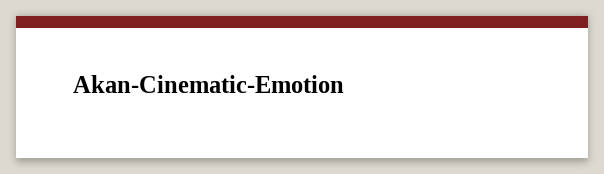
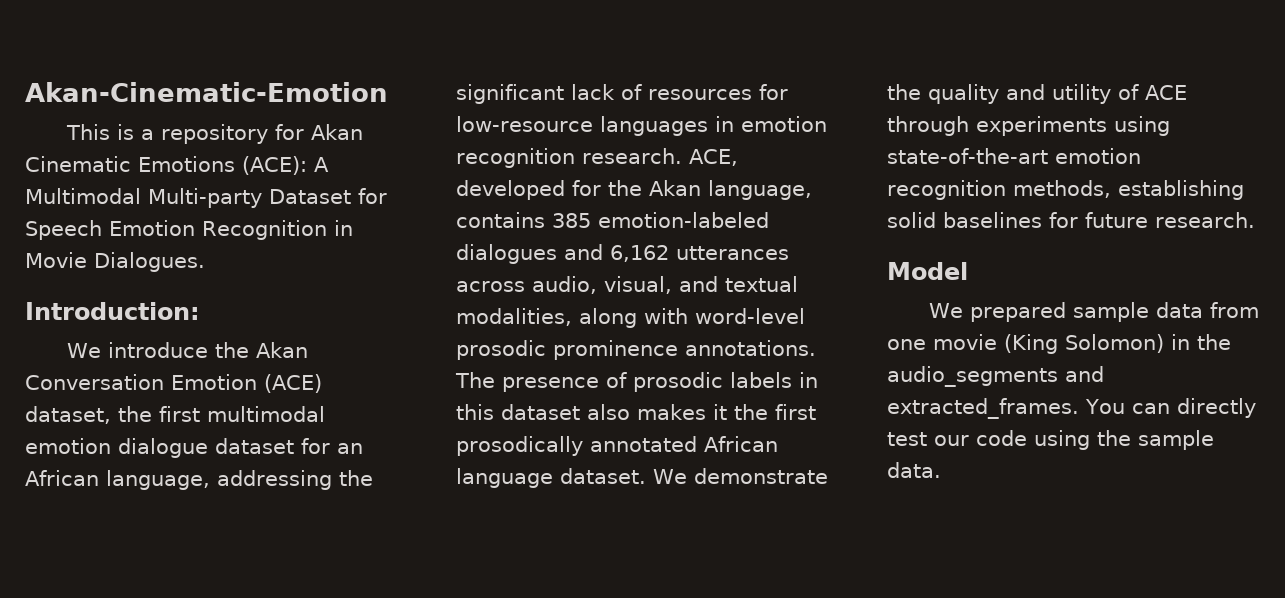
(344, 84) none -> [65,124,363,144] [25,156,329,175] [25,188,387,208] [25,220,353,240] [25,252,205,272] [25,302,200,320] [66,342,308,358] [25,374,322,393] [25,406,325,424] [25,438,363,458] [25,470,373,490] [456,84,788,104] [456,116,827,136] [456,148,738,168] [456,180,812,200] [456,212,769,228] [456,244,789,264] [456,276,798,294] [456,308,805,328] [456,340,816,360] [455,372,818,392] [456,404,816,420] [456,436,778,456] [456,468,828,488] [887,84,1187,104] [887,116,1170,136] [887,148,1141,164] [887,180,1244,200] [887,212,1255,228] [887,262,968,280] [928,302,1259,322] [887,334,1231,354] [887,366,1104,387] [887,398,1256,419] [887,430,1214,450] [887,462,941,478] // This is a repository for Akan Cinematic Emotions (ACE): A Multimodal Multi-party Dataset for Speech Emotion Recognition in Movie Dialogues. // Introduction: // We introduce the Akan Conversation Emotion (ACE) dataset, the first multimodal emotion dialogue dataset for an African language, addressing the significant lack of resources for low-resource languages in emotion recognition research. ACE, developed for the Akan language, contains 385 emotion-labeled dialogues and 6,162 utterances across audio, visual, and textual modalities, along with word-level prosodic prominence annotations. The presence of prosodic labels in this dataset also makes it the first prosodically annotated African language dataset. We demonstrate the quality and utility of ACE through experiments using state-of-the-art emotion recognition methods, establishing solid baselines for future research. // Model // We prepared sample data from one movie (King Solomon) in the audio_segments and extracted_frames. You can directly test our code using the sample data.

